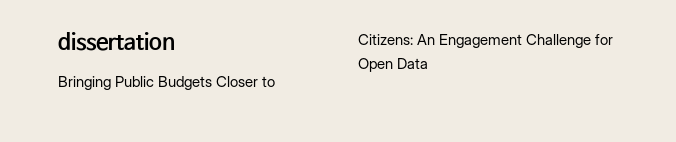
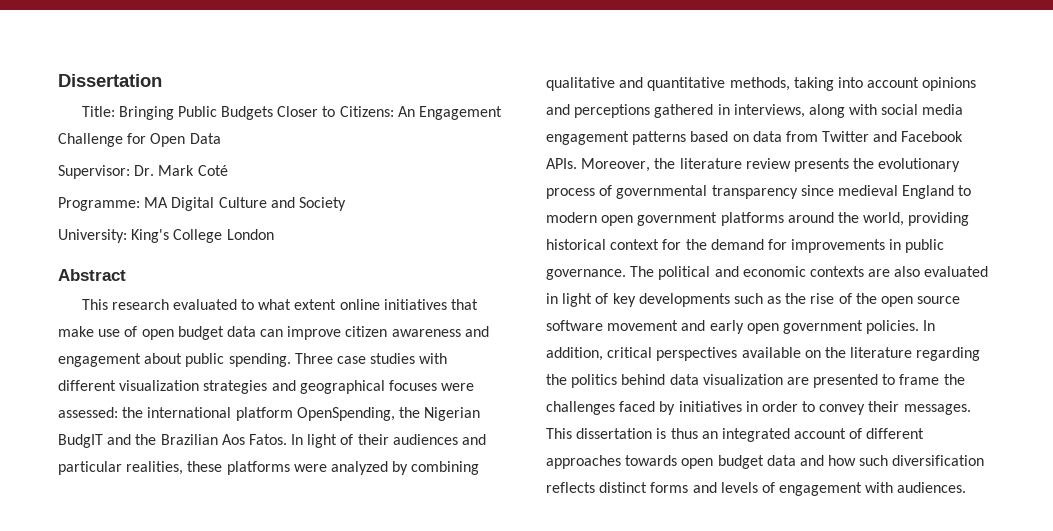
[58,32,175,51] dissertation // -> [58,74,162,87] [81,106,115,117] Dissertation // Title:
(429, 63) none -> [58,165,228,179] [58,197,346,211] [58,229,274,243] [58,269,126,281] [81,299,479,310] [58,326,489,340] [58,353,448,367] [58,380,475,394] [58,407,481,421] [58,434,487,448] [58,461,480,475] [546,77,977,91] [546,104,964,118] [546,131,964,145] [546,158,961,172] [546,185,972,199] [546,212,970,226] [546,239,945,253] [546,266,989,280] [546,293,961,307] [546,320,936,334] [546,347,981,361] [546,374,965,388] [546,401,971,415] [546,428,925,442] [546,455,985,469] [546,482,967,496] // Supervisor: Dr. Mark Coté // Programme: MA Digital Culture and Society // University: King's College London // Abstract // This research evaluated to what extent online initiatives that make use of open budget data can improve citizen awareness and engagement about public spending. Three case studies with different visualization strategies and geographical focuses were assessed: the international platform OpenSpending, the Nigerian BudgIT and the Brazilian Aos Fatos. In light of their audiences and particular realities, these platforms were analyzed by combining qualitative and quantitative methods, taking into account opinions and perceptions gathered in interviews, along with social media engagement patterns based on data from Twitter and Facebook APIs. Moreover, the literature review presents the evolutionary process of governmental transparency since medieval England to modern open government platforms around the world, providing historical context for the demand for improvements in public governance. The political and economic contexts are also evaluated in light of key developments such as the rise of the open source software movement and early open government policies. In addition, critical perspectives available on the literature regarding the politics behind data visualization are presented to frame the challenges faced by initiatives in order to convey their messages. This dissertation is thus an integrated account of different approaches towards open budget data and how such diversification reflects distinct forms and levels of engagement with audiences.

